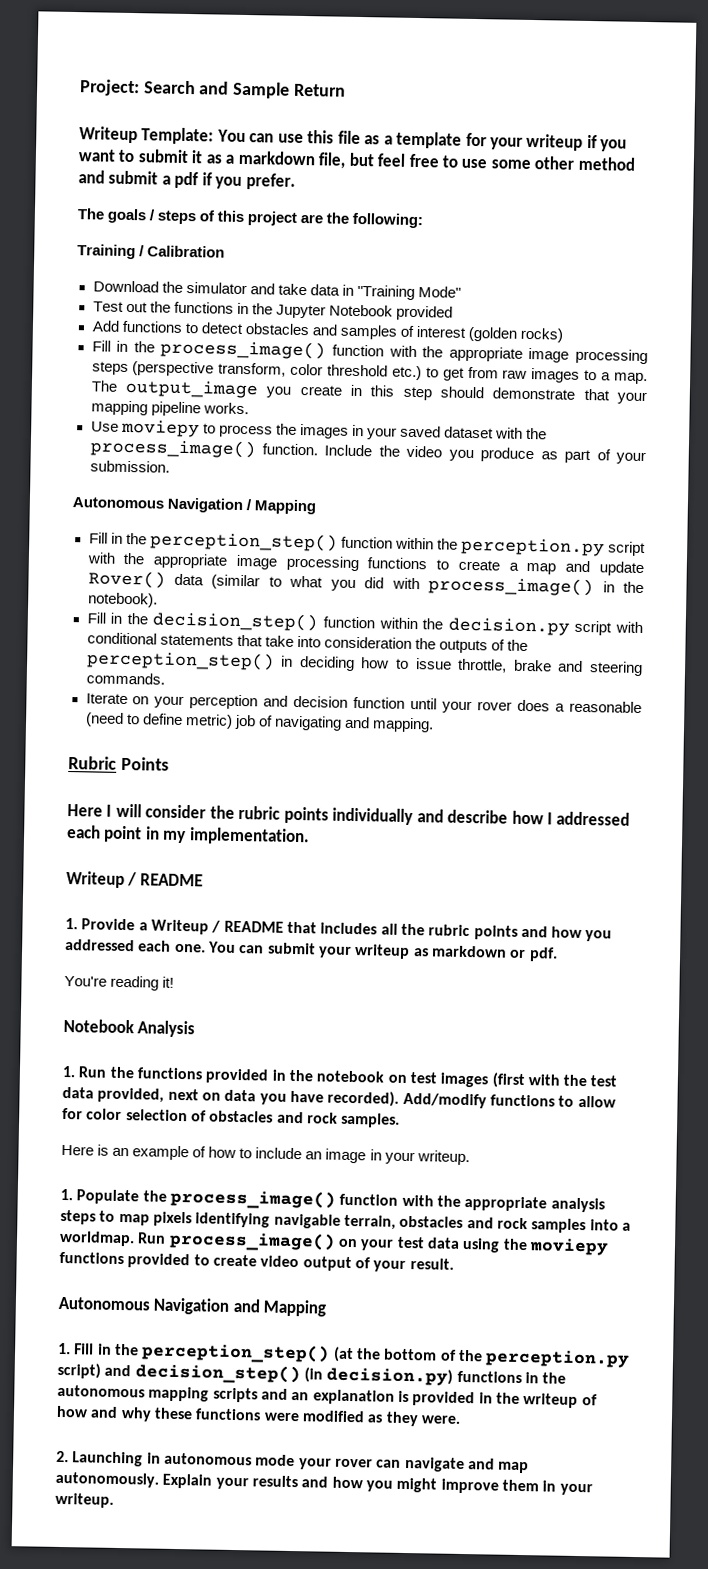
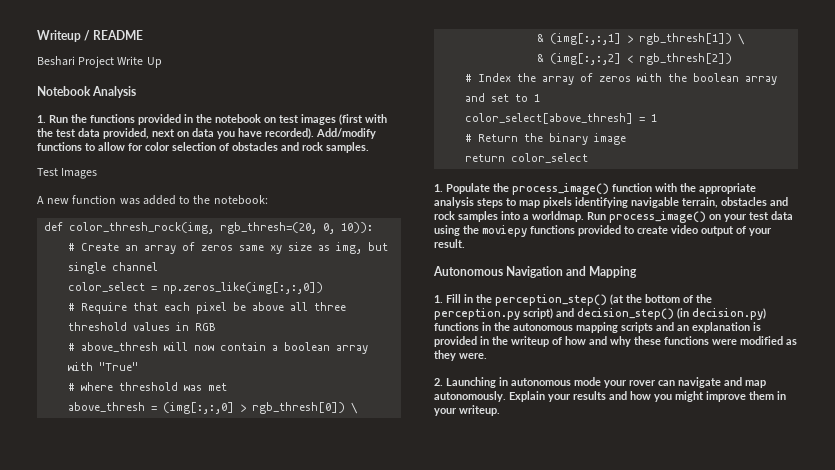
[79,79,346,99] [79,126,628,152] [78,149,635,171] [78,170,296,190] [77,208,424,229] [77,244,226,260] [92,280,461,300] [92,301,453,321] [91,320,563,343] [91,339,648,365] [91,361,648,385] [90,379,648,405] [90,400,249,417] [90,419,548,440] [89,438,646,465] [89,460,170,473] [72,497,317,515] [88,531,646,557] [86,552,644,577] [87,570,644,597] [87,592,158,608] [86,611,643,636] [86,632,528,654] [86,650,643,677] [85,672,165,685] [85,693,642,714] [84,712,434,733] [68,756,169,771] [67,803,631,826] [67,825,310,846] [66,870,203,889] [65,917,613,942] [65,938,558,962] [64,975,175,991] Project: Search and Sample Return // Writeup Template: You can use this file as a template for your writeup if you want to submit it as a markdown file, but feel free to use some other method and submit a pdf if you prefer. // The goals / steps of this project are the following: // Training / Calibration // Download the simulator and take data in "Training Mode" // Test out the functions in the Jupyter Notebook provided // Add functions to detect obstacles and samples of interest (golden rocks) // Fill in the process_image() function with the appropriate image processing steps (perspective transform, color threshold etc.) to get from raw images to a map. The output_image you create in this step should demonstrate that your mapping pipeline works. // Use moviepy to process the images in your saved dataset with the process_image() function. Include the video you produce as part of your submission. // Autonomous Navigation / Mapping // Fill in the perception_step() function within the perception.py script with the appropriate image processing functions to create a map and update Rover() data (similar to what you did with process_image() in the notebook). // Fill in the decision_step() function within the decision.py script with conditional statements that take into consideration the outputs of the perception_step() in deciding how to issue throttle, brake and steering commands. // Iterate on your perception and decision function until your rover does a reasonable (need to define metric) job of navigating and mapping. // Rubric Points // Here I will consider the rubric points individually and describe how I addressed each point in my implementation. // Writeup / README // 1. Provide a Writeup / README that includes all the rubric points and how you addressed each one. You can submit your writeup as markdown or pdf. // You're reading it! -> [37,30,144,42] [37,56,162,68] Writeup / README // Beshari Project Write Up
[61,1144,470,1166] Here is an example of how to include an image in your writeup. -> [37,168,98,179] [37,195,268,205] [44,222,374,234] [68,242,389,254] [68,262,159,274] [68,282,324,294] [68,302,347,314] [68,322,217,331] [68,342,369,354] [68,362,139,371] [68,382,228,391] [68,402,359,414] [537,33,746,45] [537,53,733,65] [465,73,778,85] [465,93,541,102] [465,113,658,124] [465,133,627,145] [465,153,589,163] Test Images // A new function was added to the notebook: // def color_thresh_rock(img, rgb_thresh=(20, 0, 10)): // # Create an array of zeros same xy size as img, but single channel // color_select = np.zeros_like(img[:,:,0]) // # Require that each pixel be above all three threshold values in RGB // # above_thresh will now contain a boolean array with "True" // # where threshold was met // above_thresh = (img[:,:,0] > rgb_thresh[0]) \ // & (img[:,:,1] > rgb_thresh[1]) \ // & (img[:,:,2] < rgb_thresh[2]) // # Index the array of zeros with the boolean array and set to 1 // color_select[above_thresh] = 1 // # Return the binary image // return color_select

